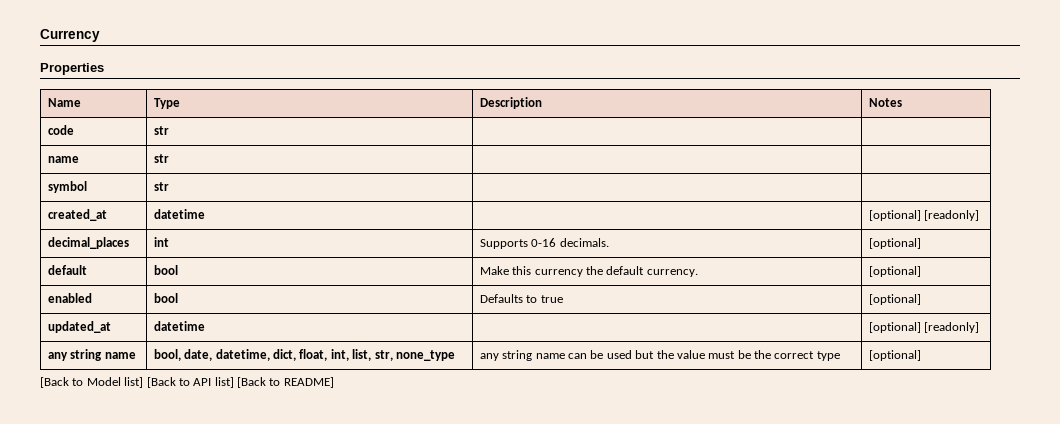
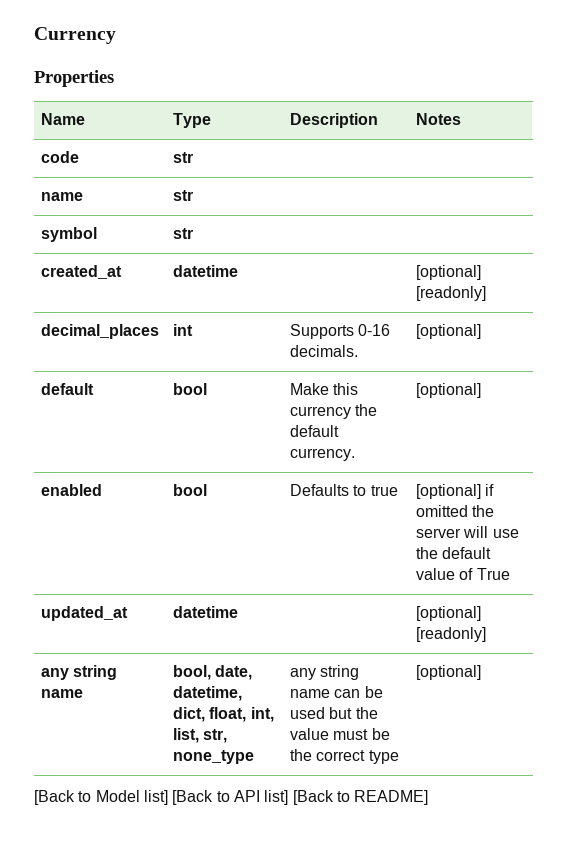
(921, 299) none -> [485,484,495,496] [415,505,495,517] [415,526,519,538] [415,547,492,559] [415,568,510,580] if omitted the server will use the default value of True

